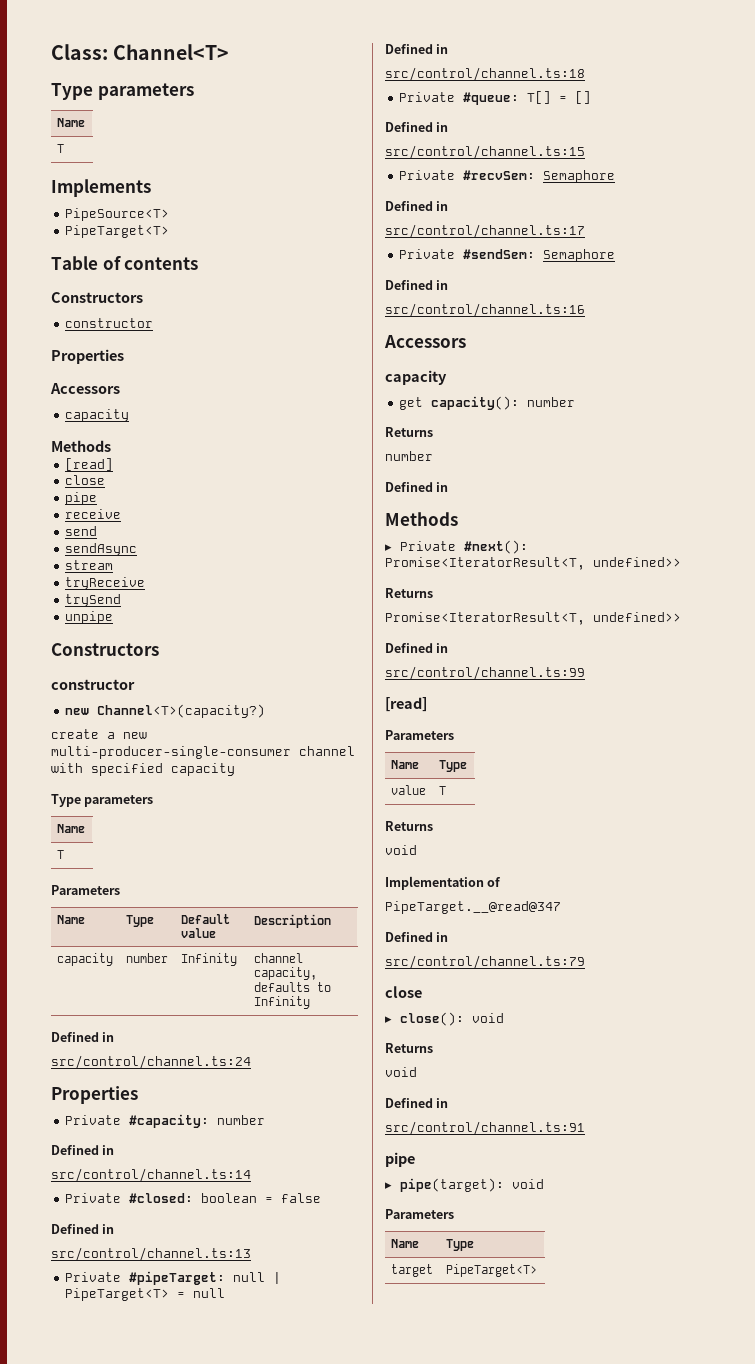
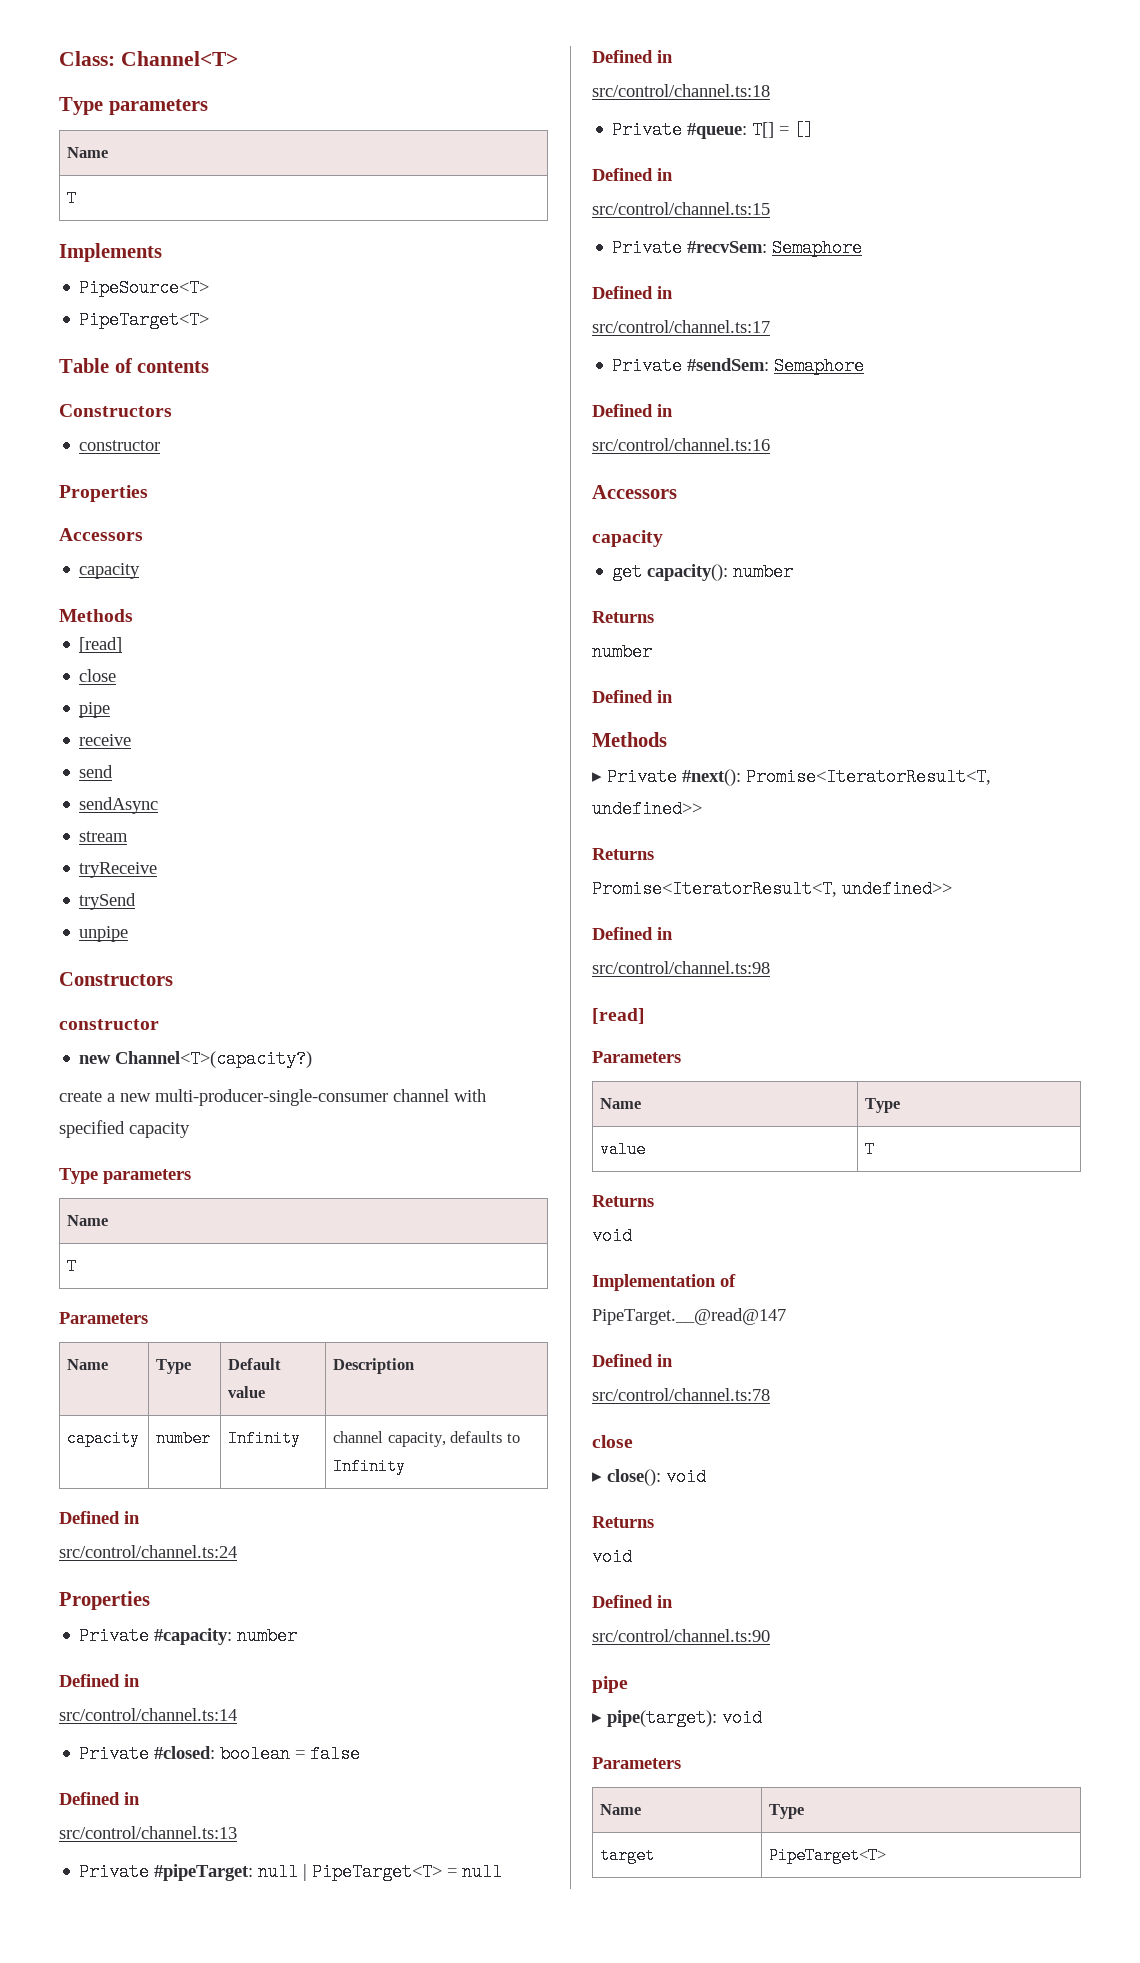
[385,666,585,680] src/control/channel.ts:99 -> [592,961,770,974] src/control/channel.ts:98
[385,901,561,914] [385,932,449,942] [385,955,585,969] PipeTarget.__@read@347 // Defined in // src/control/channel.ts:79 -> [592,1308,786,1325] [592,1354,673,1367] [592,1388,770,1401] PipeTarget.__@read@147 // Defined in // src/control/channel.ts:78
[385,1121,585,1135] src/control/channel.ts:91 -> [592,1629,770,1642] src/control/channel.ts:90

